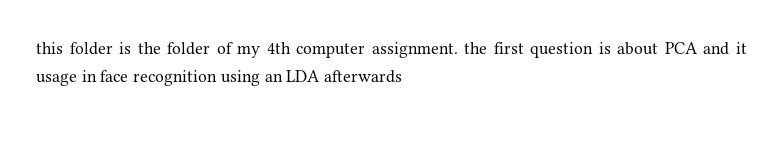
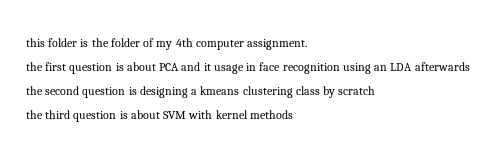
(458, 50) none -> (308, 44) //
(403, 76) none -> [26,86,376,98] [26,110,293,122] // the second question is designing a kmeans clustering class by scratch // the third question is about SVM with kernel methods

